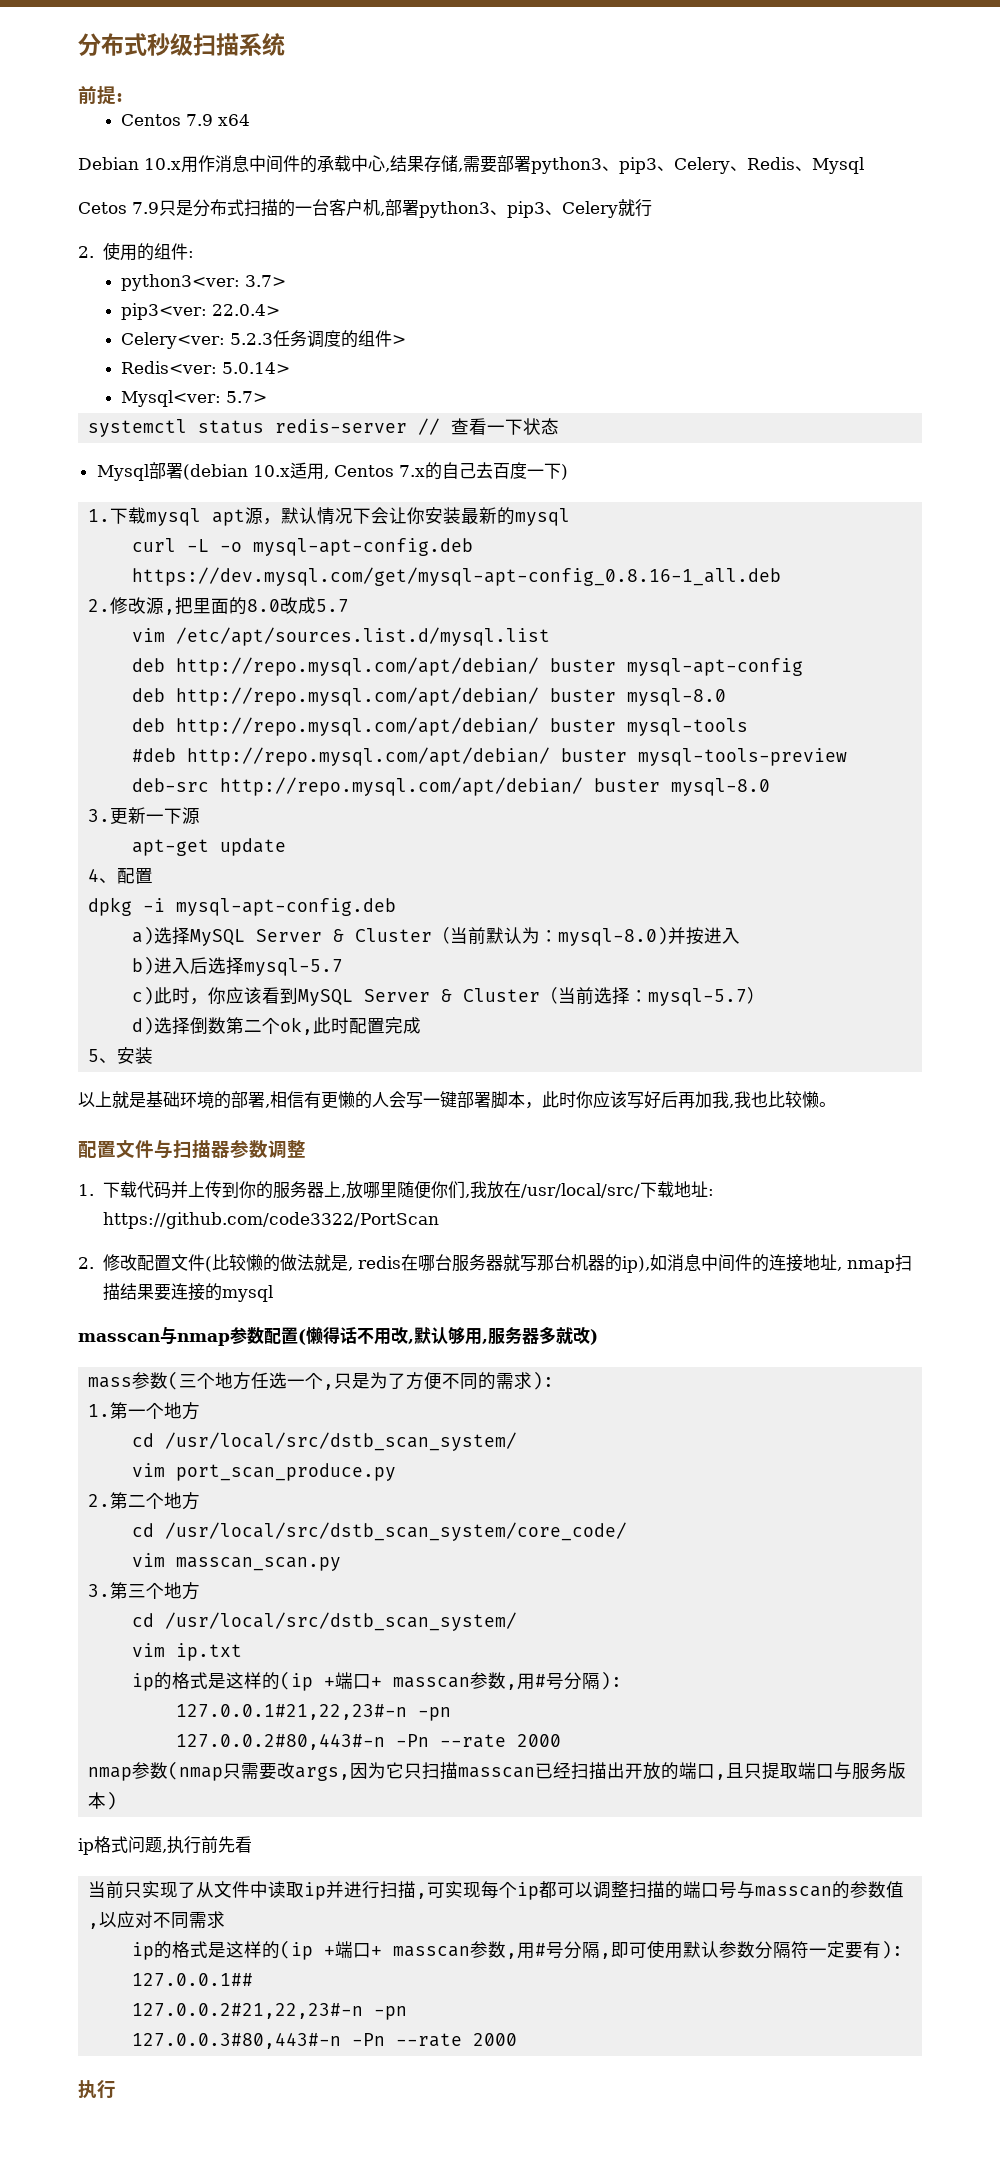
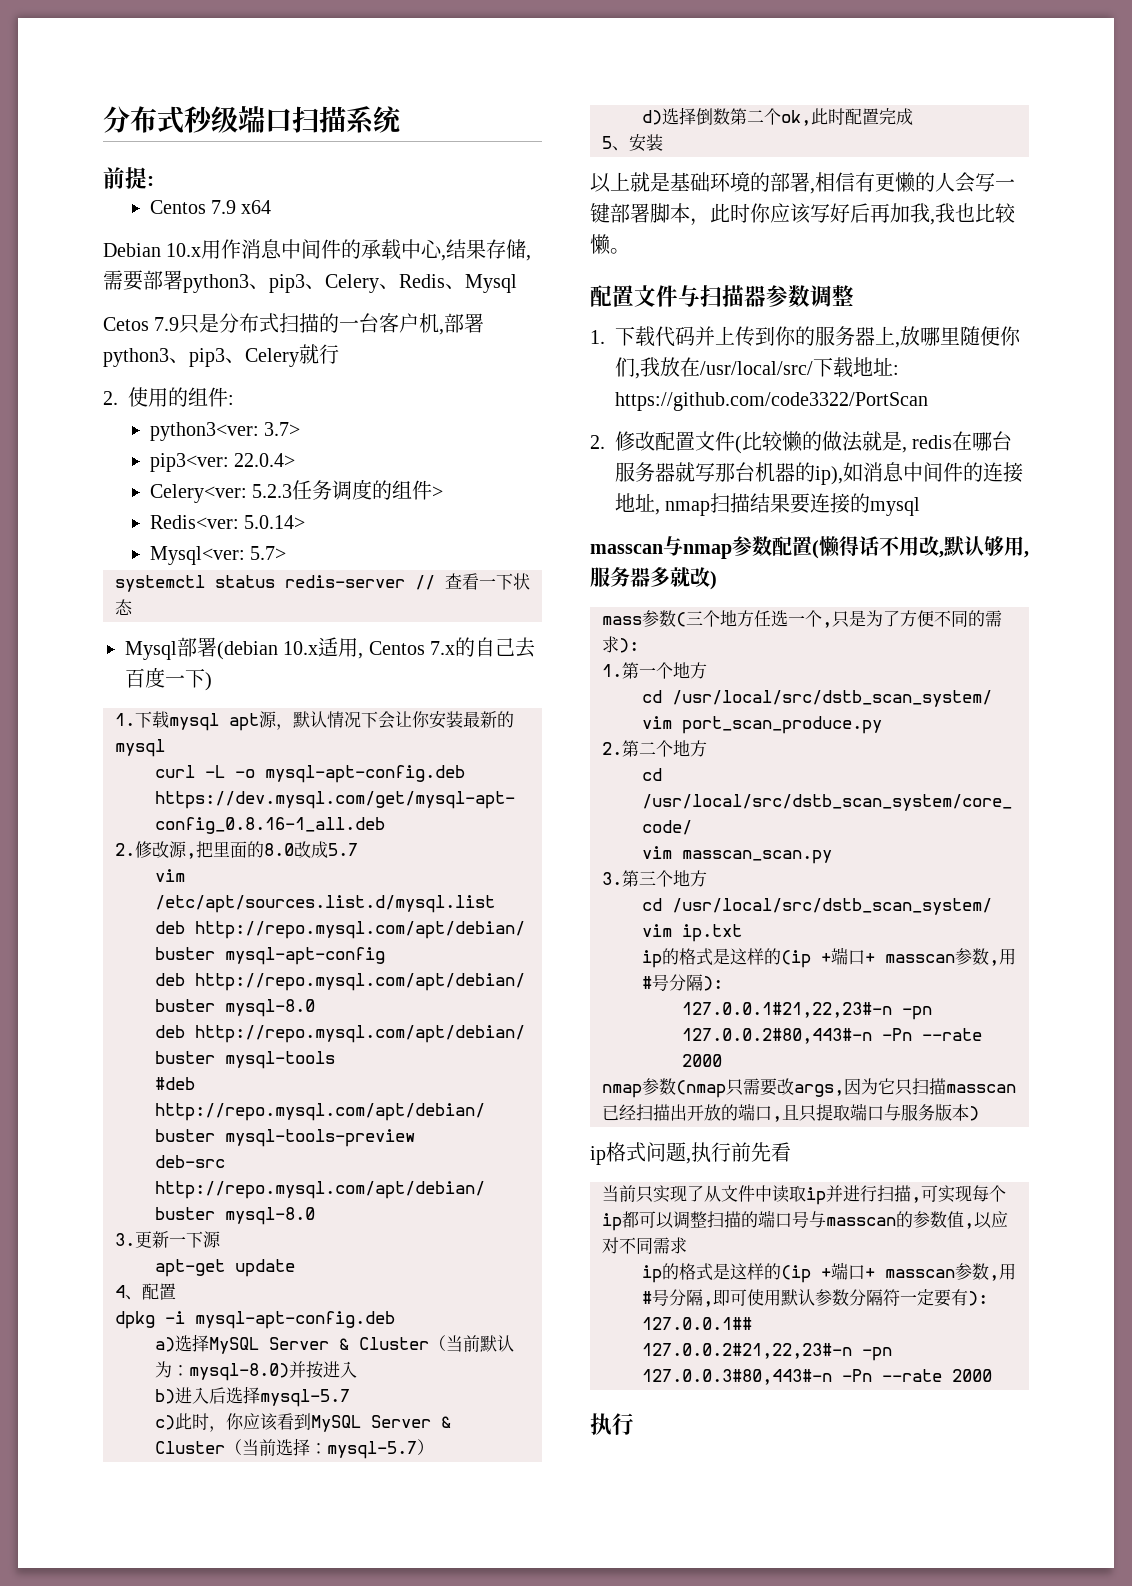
(193, 44) none -> [238,106,292,133] 端口

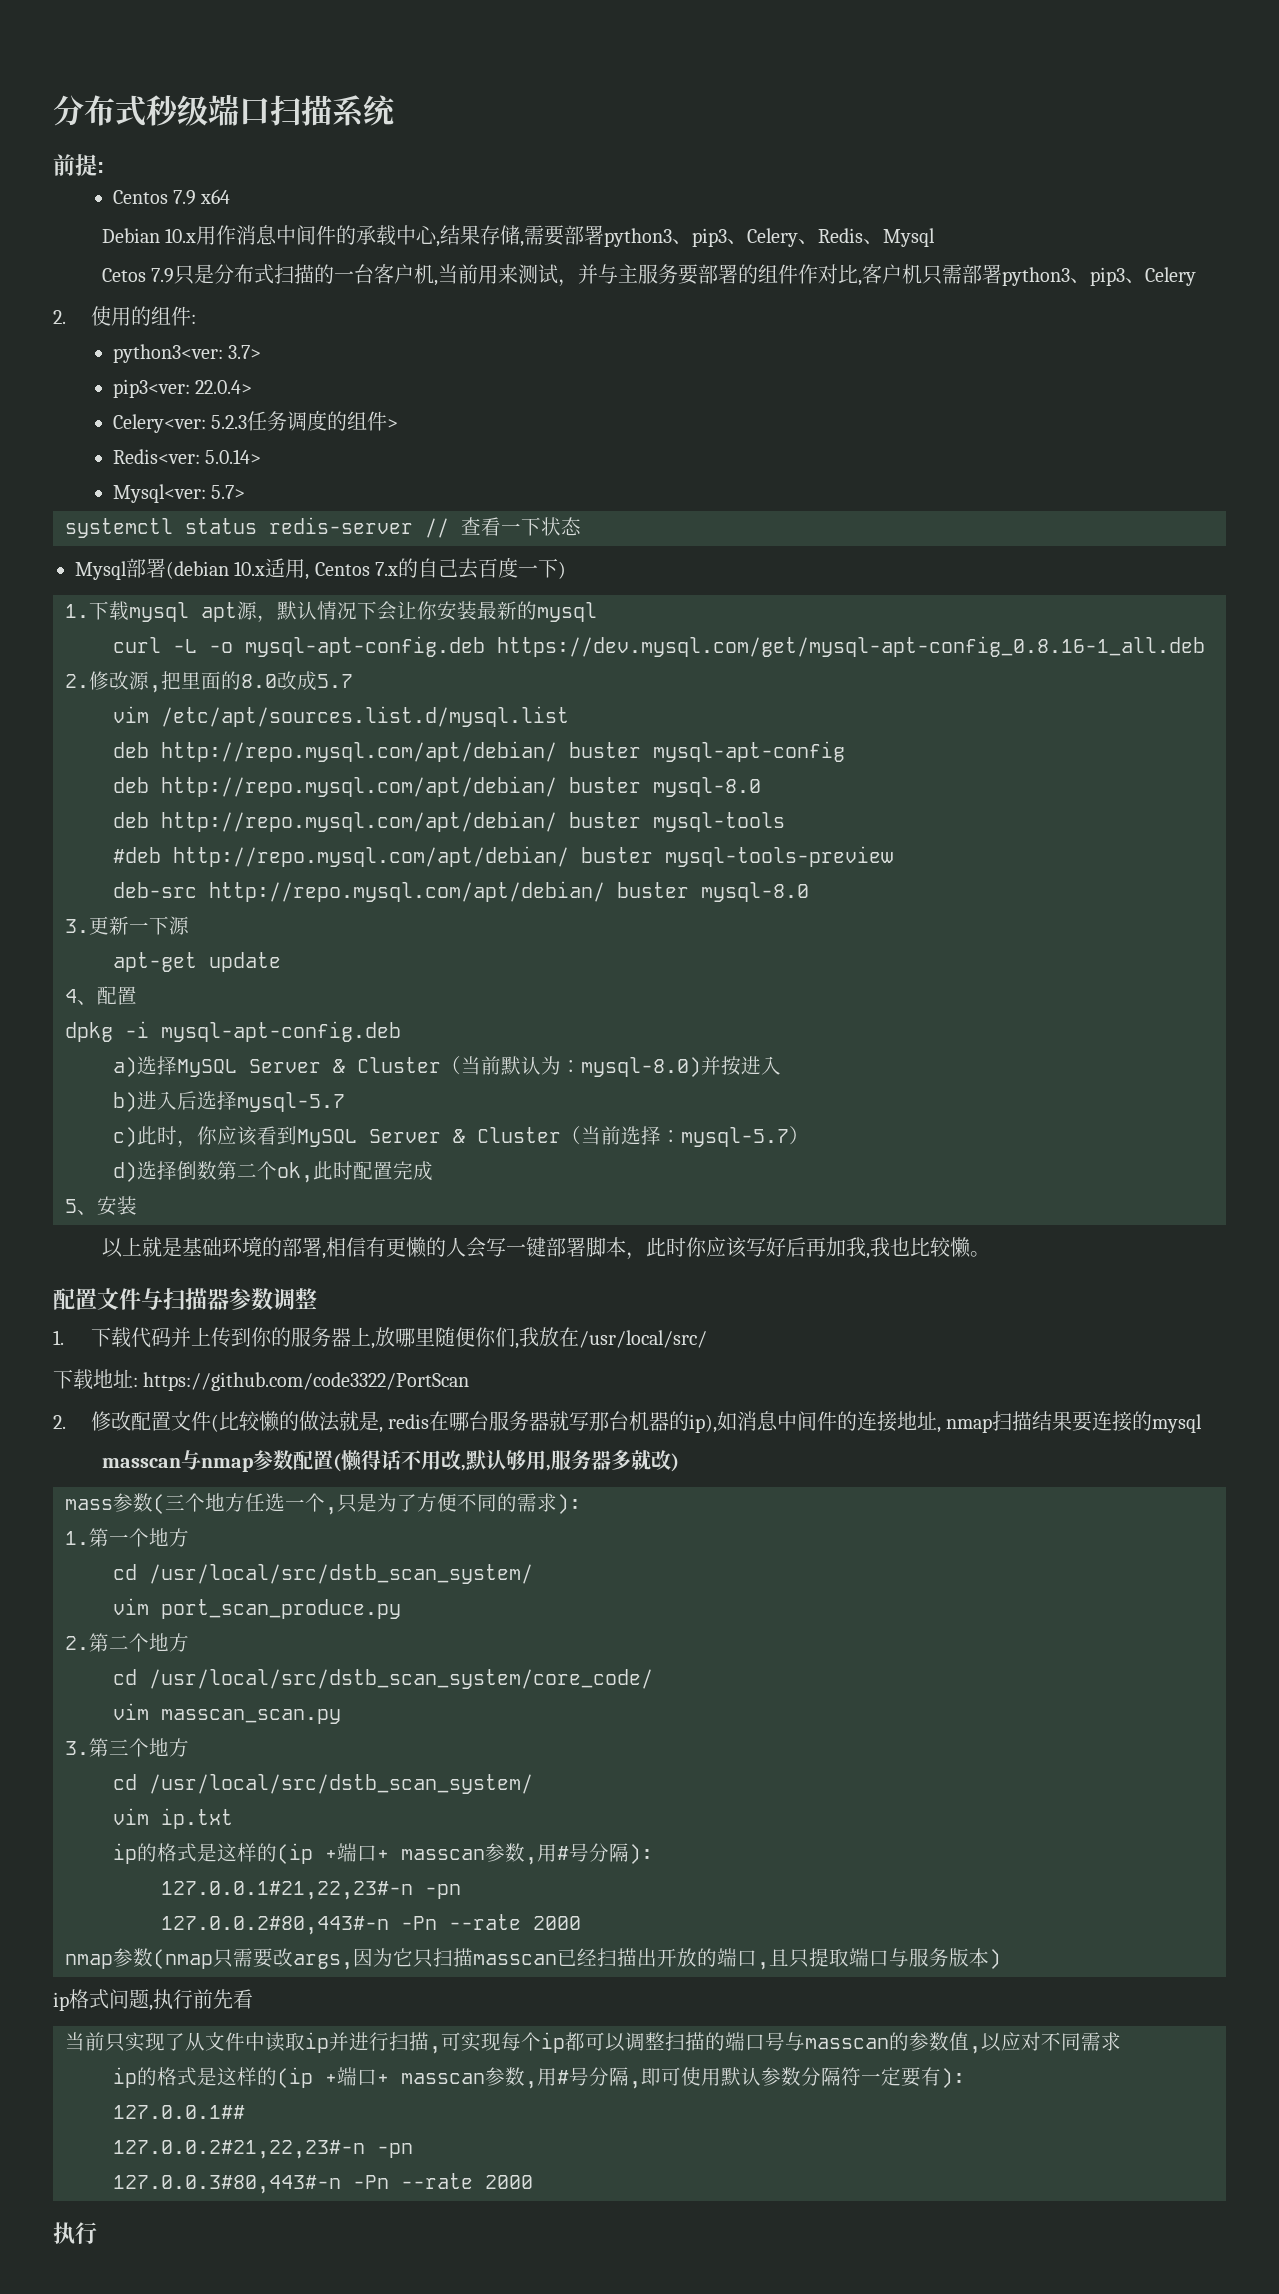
[444,313,485,333] [103,344,339,367] 部署python3、pip3、Celery就行 -> [438,264,1197,287] 当前用来测试，并与主服务要部署的组件作对比,客户机只需部署python3、pip3、Celery
(813, 368) none -> (707, 1339) //

